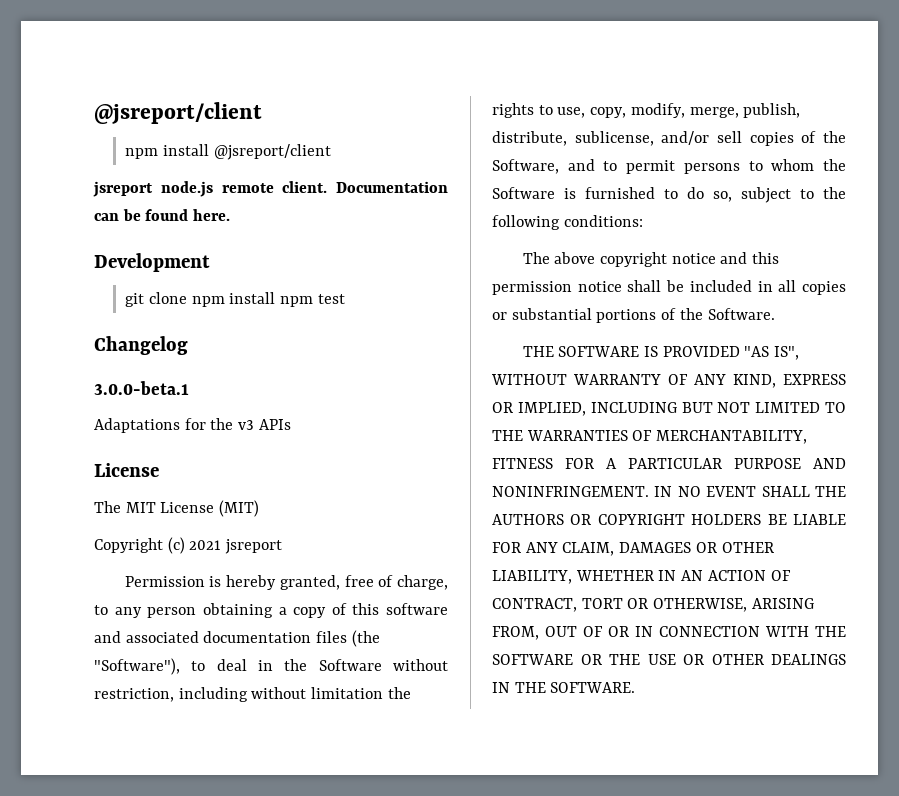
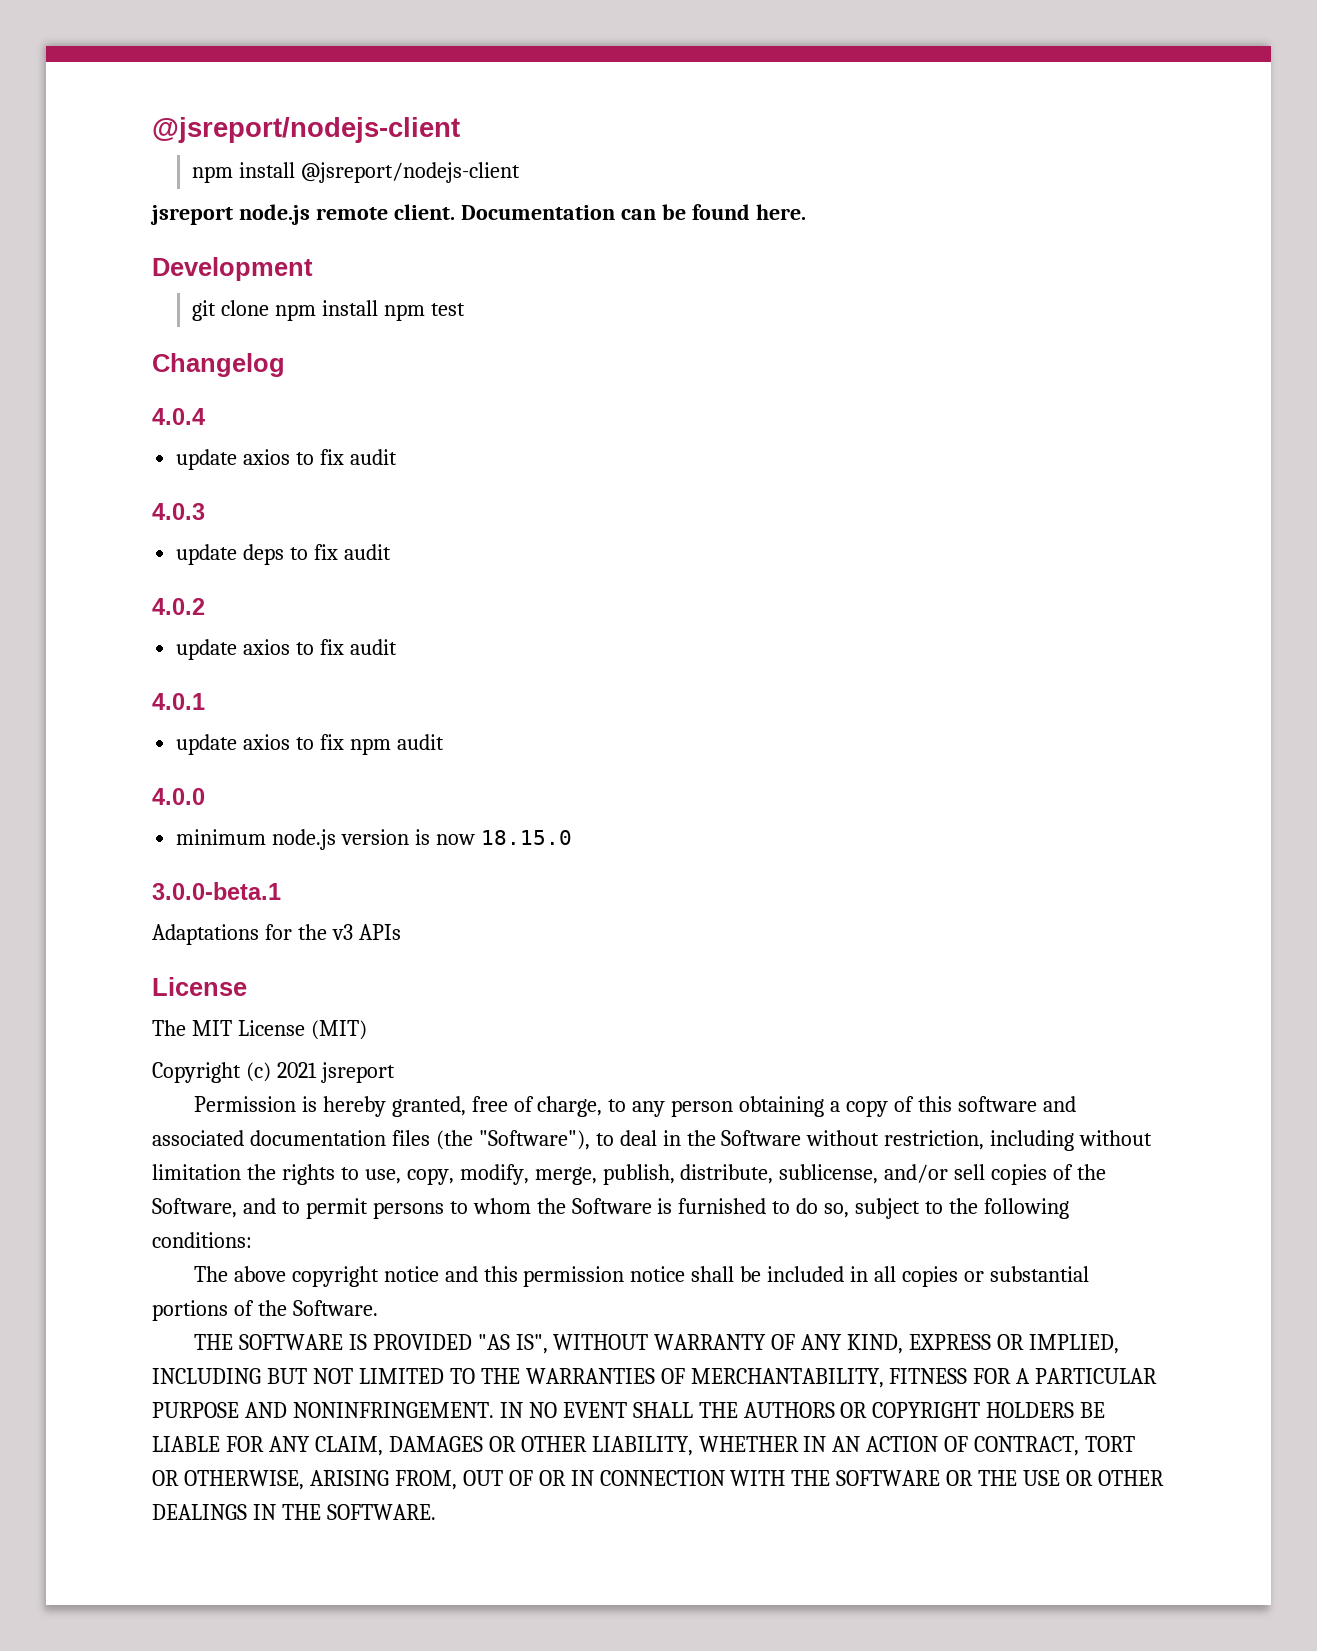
[94,102,262,124] [125,144,331,160] @jsreport/client // npm install @jsreport/client -> [152,117,460,143] [192,162,521,183] @jsreport/nodejs-client // npm install @jsreport/nodejs-client
(188, 345) none -> [152,408,205,425] [176,449,397,470] [152,503,205,520] [176,544,391,565] [152,598,205,615] [176,639,397,660] [152,693,205,710] [176,734,444,755] [152,788,205,805] [176,829,572,850] // 4.0.4 // update axios to fix audit // 4.0.3 // update deps to fix audit // 4.0.2 // update axios to fix audit // 4.0.1 // update axios to fix npm audit // 4.0.0 // minimum node.js version is now 18.15.0

